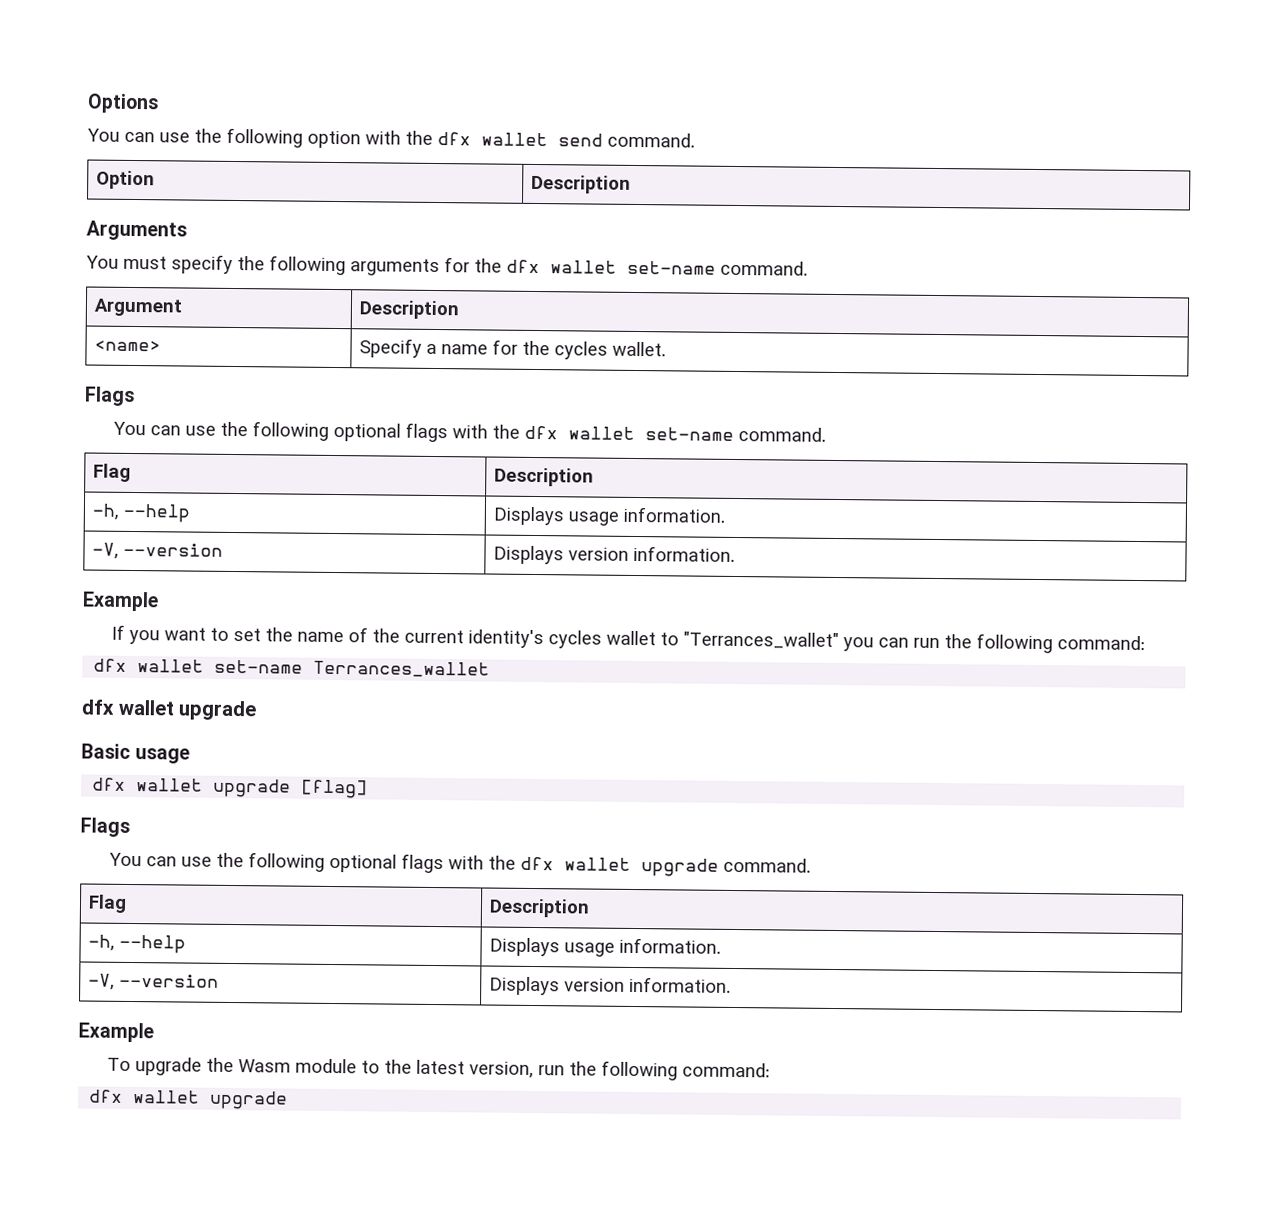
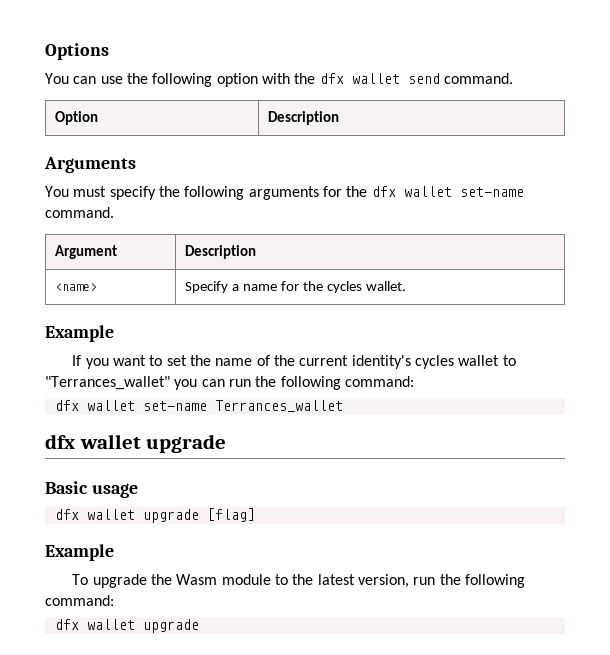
[84,386,135,407] [113,421,827,443] [93,463,132,482] [494,467,595,487] [92,503,191,523] [493,506,726,526] [92,542,224,559] [493,545,736,565] // Flags // You can use the following optional flags with the dfx wallet set-name command. // Flag | Description // -h, --help | Displays usage information. // -V, --version | Displays version information. -> (406, 286) none
[80,817,130,837] [109,852,812,877] [88,894,128,913] [489,898,591,918] [88,934,187,954] [489,937,722,957] [88,973,220,990] [489,976,732,996] // Flags // You can use the following optional flags with the dfx wallet upgrade command. // Flag | Description // -h, --help | Displays usage information. // -V, --version | Displays version information. -> (255, 515) none

